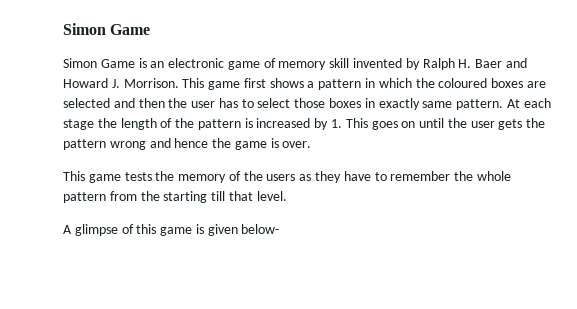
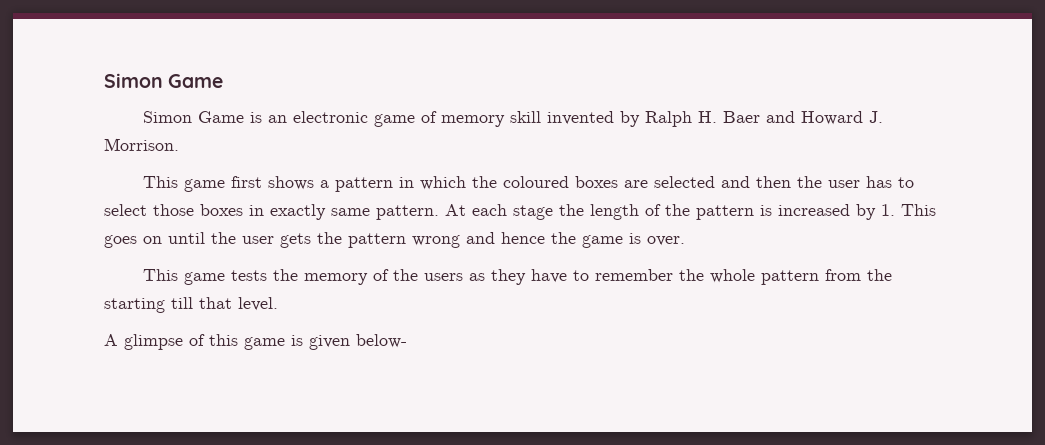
(179, 83) none -> (179, 144) //

